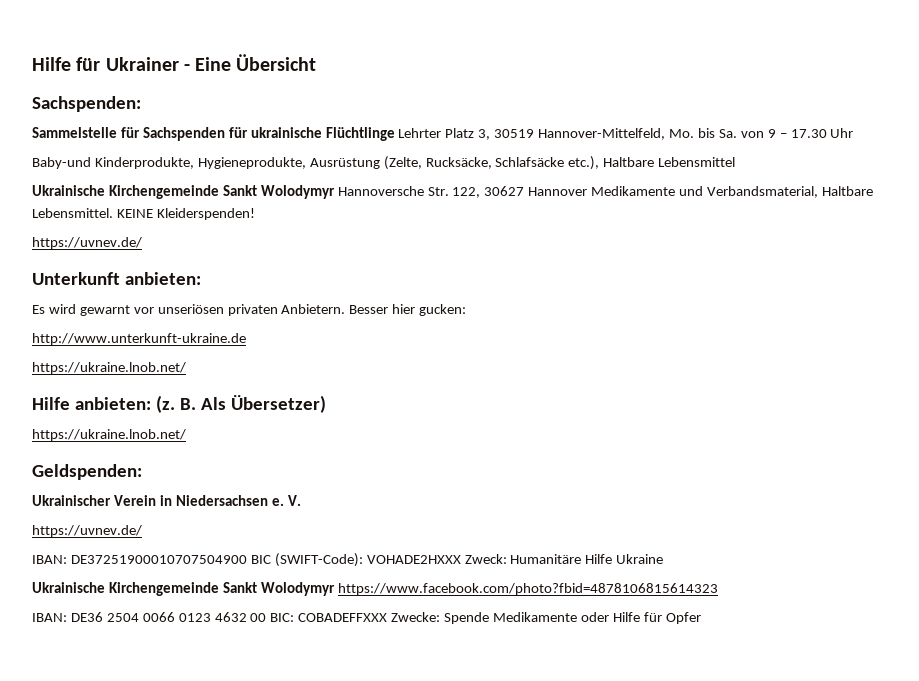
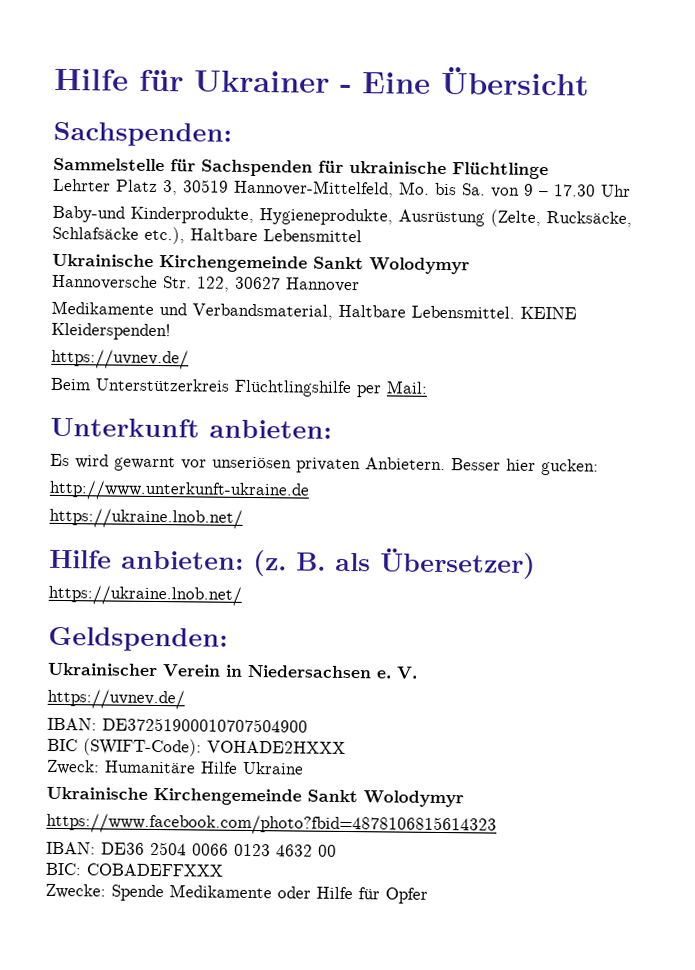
(395, 134) none -> (549, 171) //
(335, 192) none -> (470, 266) //
(588, 191) none -> (360, 285) //
(142, 243) none -> [50,377,428,398] // Beim Unterstützerkreis Flüchtlingshilfe per Mail:
[200,397,226,410] Als -> [335,552,371,572] als
(247, 559) none -> (308, 725) //
(461, 559) none -> (346, 747) //
(335, 589) none -> (464, 799) //
(267, 617) none -> (337, 850) //
(388, 617) none -> (224, 870) //

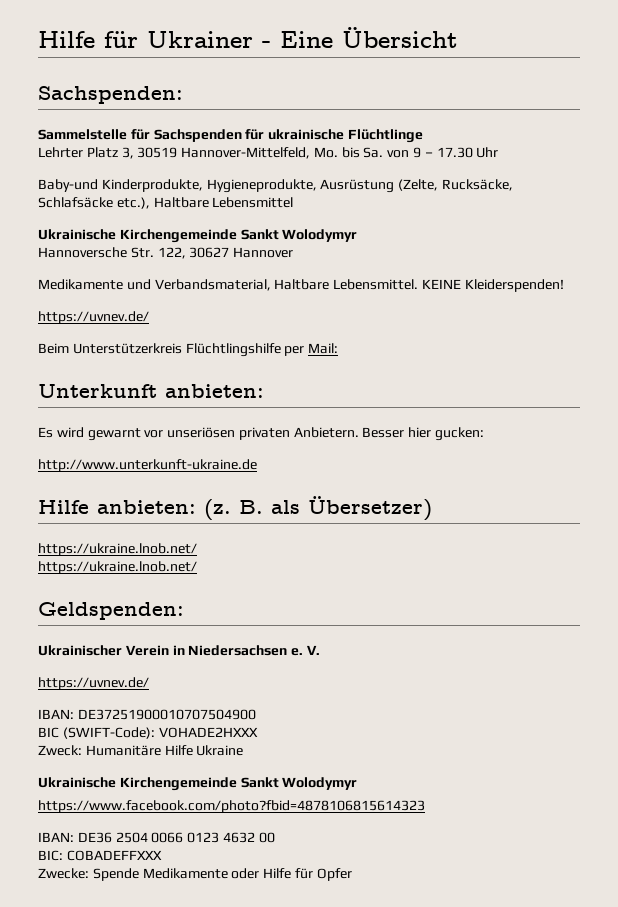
[49,507,243,529] // https://ukraine.lnob.net/ -> (257, 465) none
(242, 595) none -> [38,561,197,574] // https://ukraine.lnob.net/

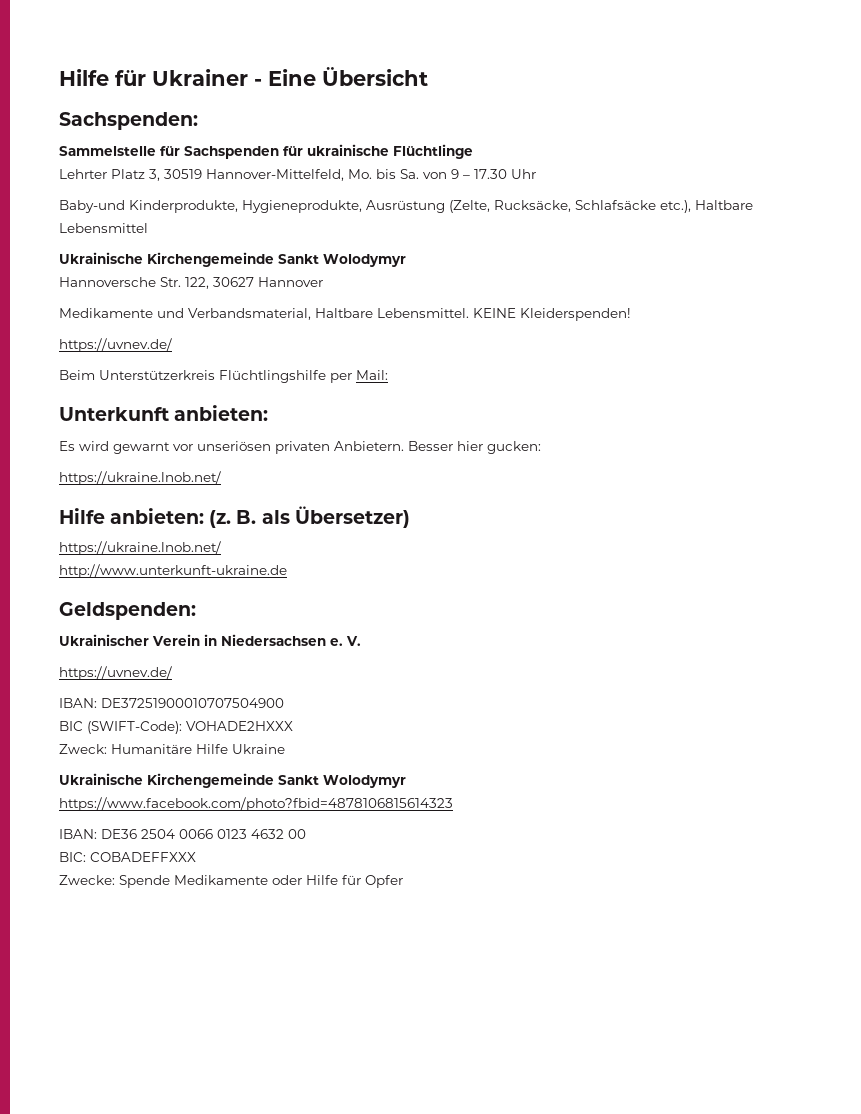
[38,459,257,472] http://www.unterkunft-ukraine.de -> [59,471,221,485] https://ukraine.lnob.net/
[38,561,197,574] https://ukraine.lnob.net/ -> [59,564,287,578] http://www.unterkunft-ukraine.de

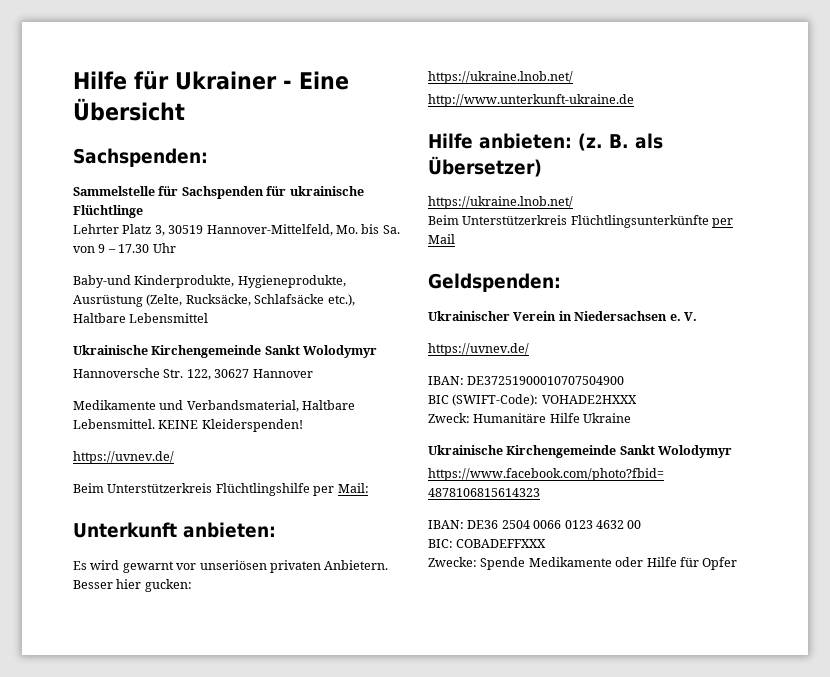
(221, 478) none -> [428,94,634,107] // http://www.unterkunft-ukraine.de
[59,564,287,578] http://www.unterkunft-ukraine.de -> [428,215,734,228] [428,234,455,244] Beim Unterstützerkreis Flüchtlingsunterkünfte per Mail

